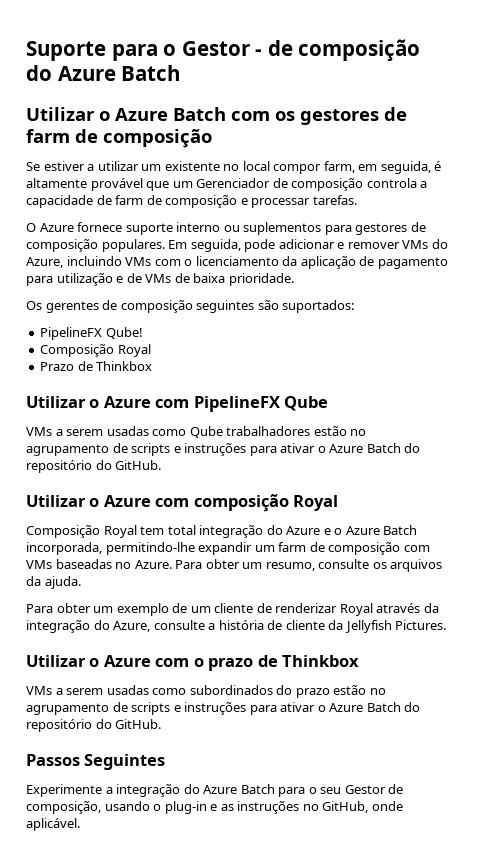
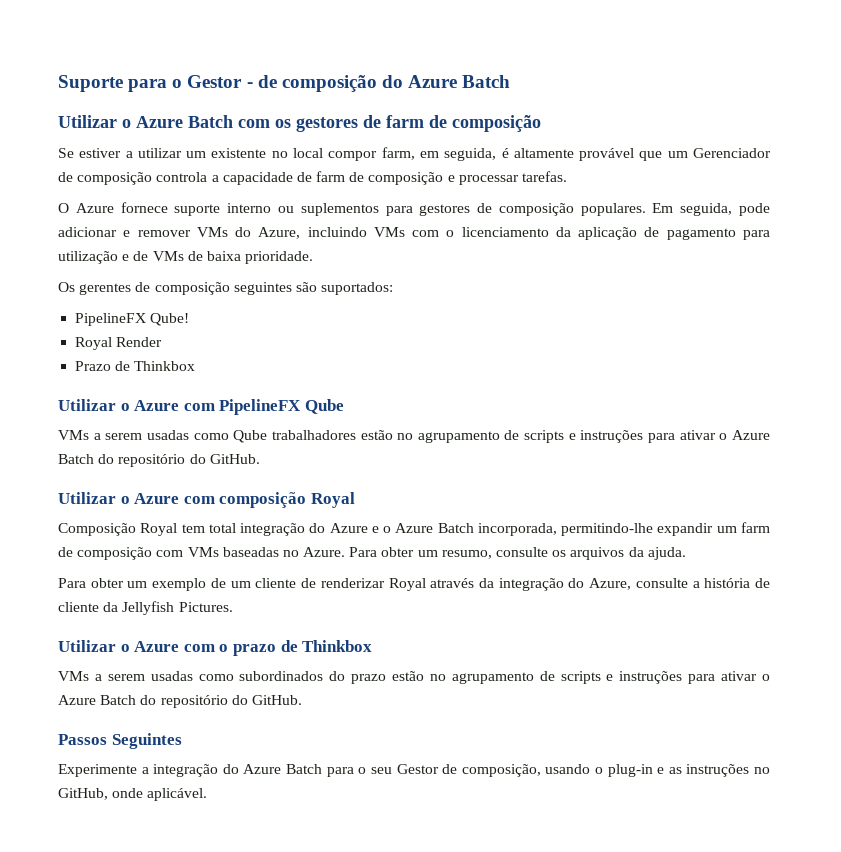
[40,344,151,357] Composição Royal -> [75,337,163,350] Royal Render

